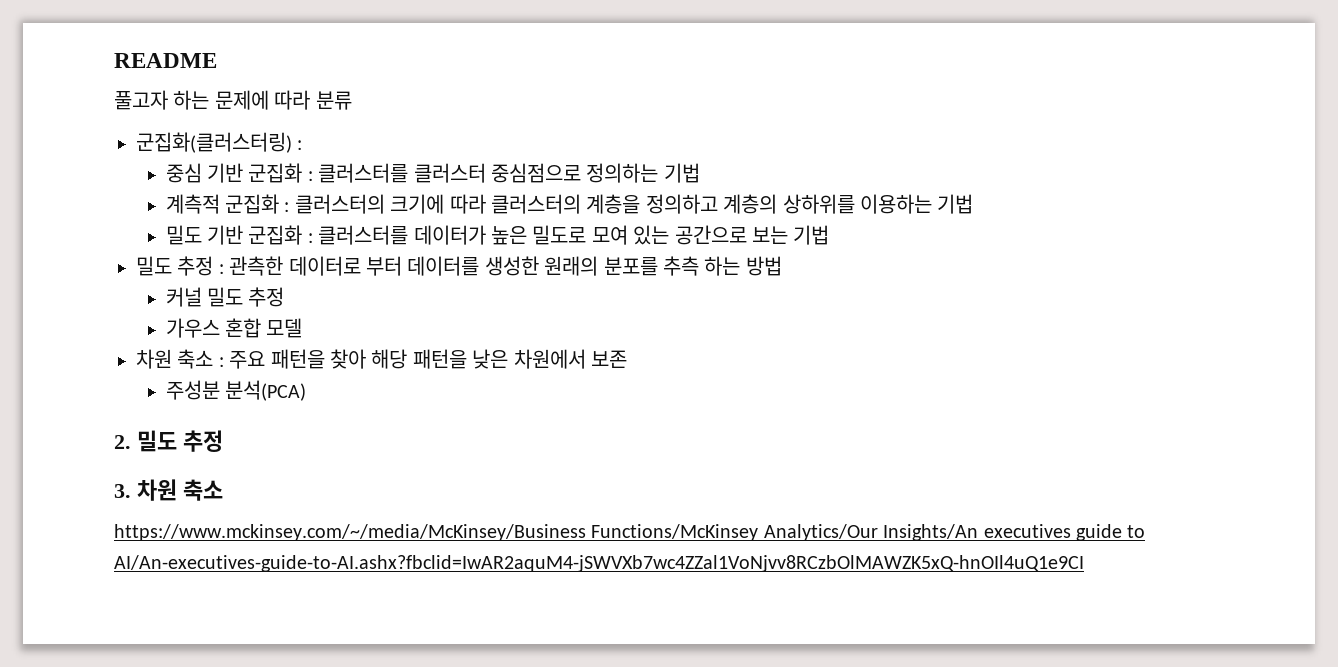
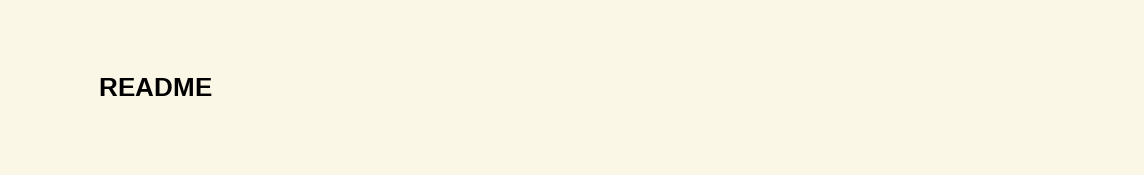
[114,90,352,110] [136,132,303,153] [165,163,700,183] [165,194,974,214] [165,225,830,245] [136,256,782,276] [165,287,285,307] [165,318,303,338] [136,349,627,369] [165,380,306,401] [114,430,223,452] [114,479,223,501] [114,524,1146,541] [114,555,1084,572] // 풀고자 하는 문제에 따라 분류 // 군집화(클러스터링) : // 중심 기반 군집화 : 클러스터를 클러스터 중심점으로 정의하는 기법 // 계측적 군집화 : 클러스터의 크기에 따라 클러스터의 계층을 정의하고 계층의 상하위를 이용하는 기법 // 밀도 기반 군집화 : 클러스터를 데이터가 높은 밀도로 모여 있는 공간으로 보는 기법 // 밀도 추정 : 관측한 데이터로 부터 데이터를 생성한 원래의 분포를 추측 하는 방법 // 커널 밀도 추정 // 가우스 혼합 모델 // 차원 축소 : 주요 패턴을 찾아 해당 패턴을 낮은 차원에서 보존 // 주성분 분석(PCA) // 2. 밀도 추정 // 3. 차원 축소 // https://www.mckinsey.com/~/media/McKinsey/Business Functions/McKinsey Analytics/Our Insights/An executives guide to AI/An-executives-guide-to-AI.ashx?fbclid=IwAR2aquM4-jSWVXb7wc4ZZal1VoNjvv8RCzbOlMAWZK5xQ-hnOIl4uQ1e9CI -> (212, 87) none

